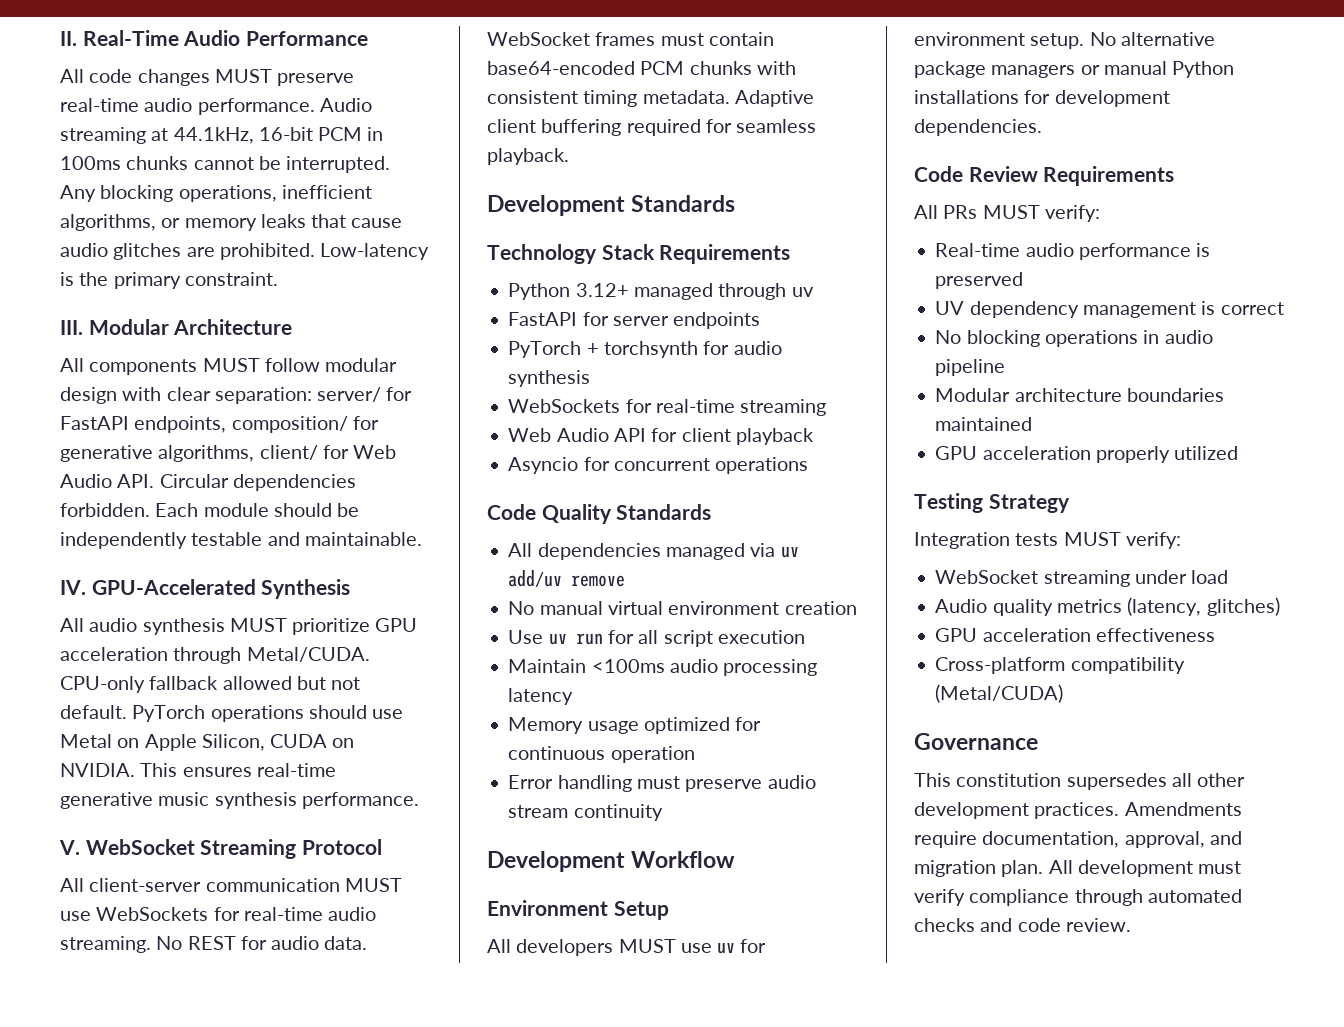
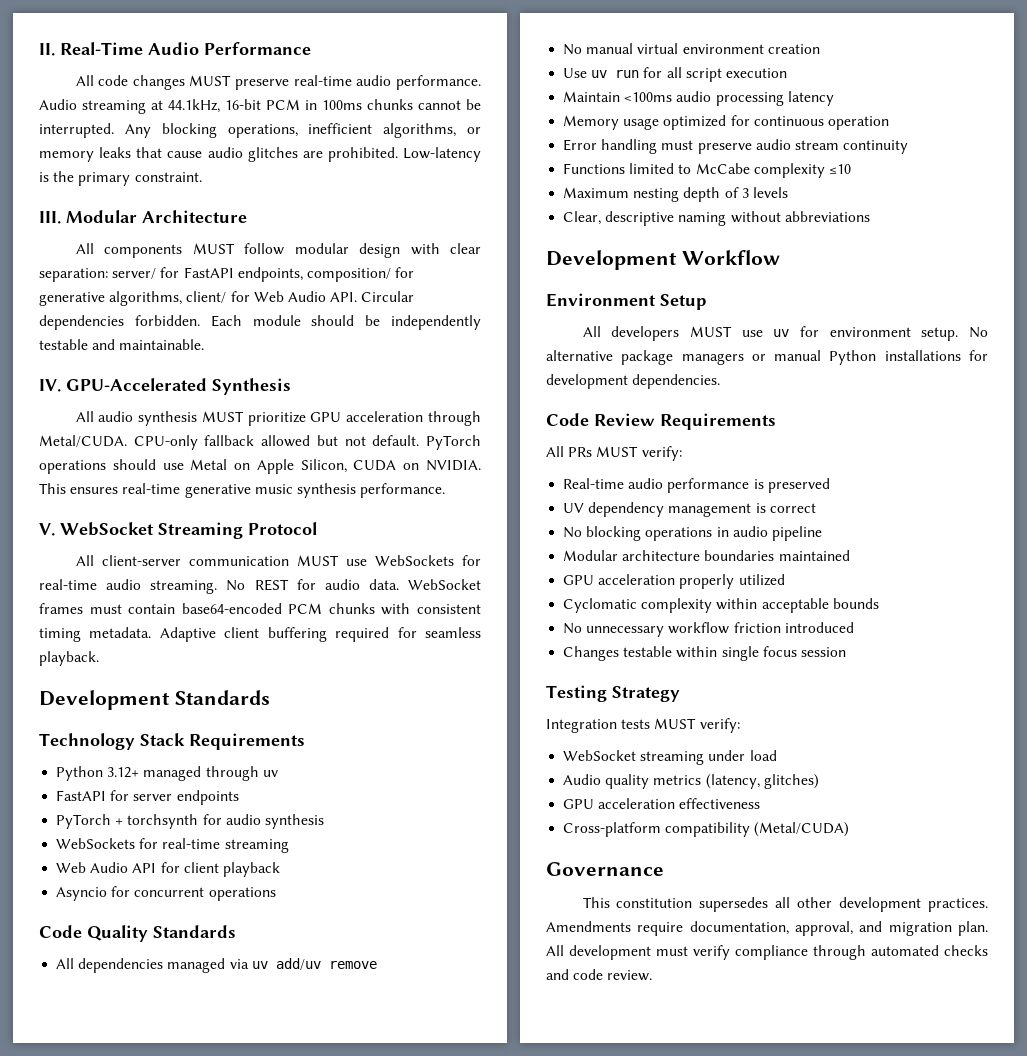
(663, 812) none -> [563,163,851,178] [563,187,788,202] [563,211,870,226] // Functions limited to McCabe complexity ≤10 // Maximum nesting depth of 3 levels // Clear, descriptive naming without abbreviations
(1239, 453) none -> [563,598,879,613] [563,622,854,637] [563,646,846,661] // Cyclomatic complexity within acceptable bounds // No unnecessary workflow friction introduced // Changes testable within single focus session

